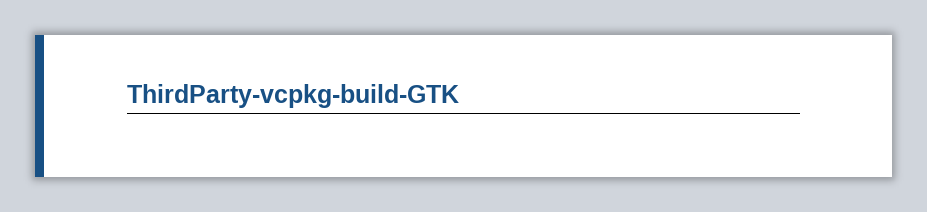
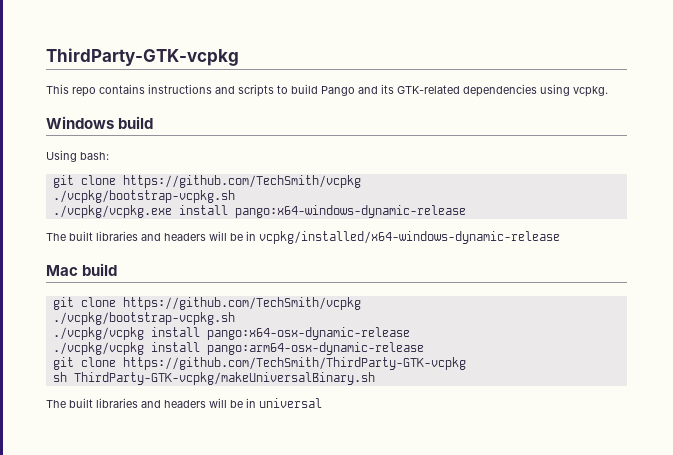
[127,84,459,108] ThirdParty-vcpkg-build-GTK -> [46,48,239,66] [46,84,608,97] [46,116,154,129] [46,150,109,162] [52,175,361,188] [52,190,235,203] [52,205,466,218] [46,231,560,244] [46,263,118,276] [52,297,361,310] [52,312,235,325] [52,327,410,340] [52,342,424,355] [52,357,466,370] [52,372,375,385] [46,398,322,408] ThirdParty-GTK-vcpkg // This repo contains instructions and scripts to build Pango and its GTK-related dependencies using vcpkg. // Windows build // Using bash: // git clone https://github.com/TechSmith/vcpkg // ./vcpkg/bootstrap-vcpkg.sh // ./vcpkg/vcpkg.exe install pango:x64-windows-dynamic-release // The built libraries and headers will be in vcpkg/installed/x64-windows-dynamic-release // Mac build // git clone https://github.com/TechSmith/vcpkg // ./vcpkg/bootstrap-vcpkg.sh // ./vcpkg/vcpkg install pango:x64-osx-dynamic-release // ./vcpkg/vcpkg install pango:arm64-osx-dynamic-release // git clone https://github.com/TechSmith/ThirdParty-GTK-vcpkg // sh ThirdParty-GTK-vcpkg/makeUniversalBinary.sh // The built libraries and headers will be in universal

